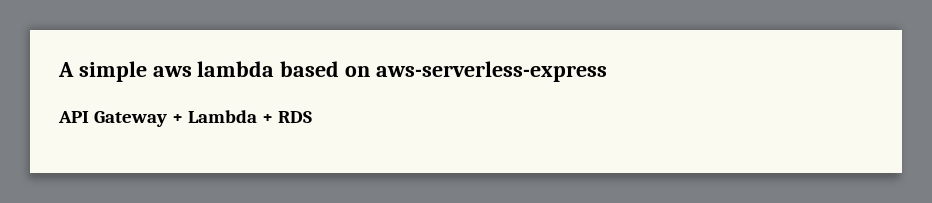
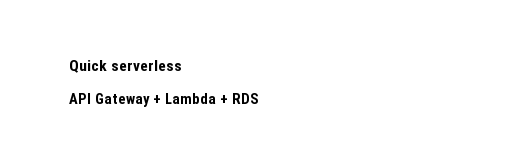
[58,61,607,82] A simple aws lambda based on aws-serverless-express -> [69,60,183,73] Quick serverless

